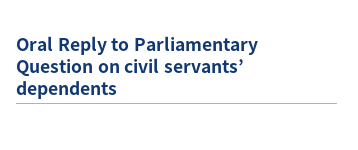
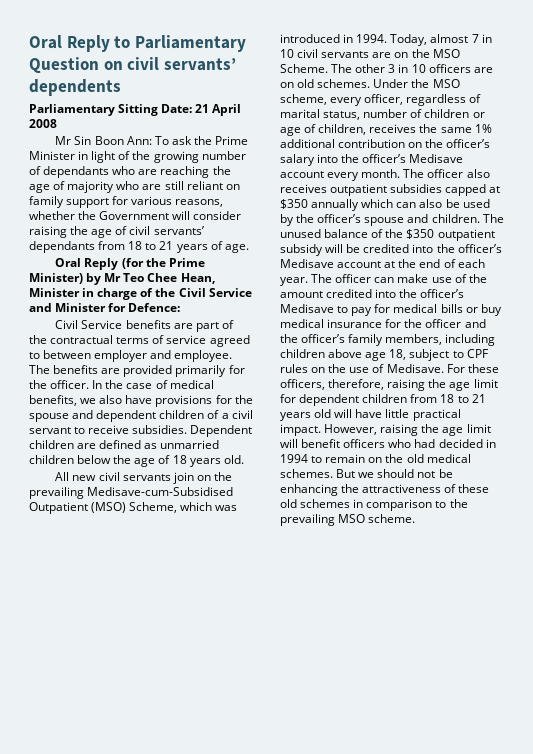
(117, 90) none -> [29,104,242,116] [29,119,57,128] [55,136,249,145] [29,151,246,163] [29,166,231,178] [29,181,240,193] [29,196,224,208] [29,211,242,220] [29,226,204,238] [29,241,249,253] [55,258,205,270] [29,273,215,285] [29,288,252,300] [29,303,181,312] [55,320,234,332] [29,335,250,347] [29,350,233,362] [29,365,245,377] [29,380,214,389] [29,395,253,407] [29,410,253,422] [29,425,253,437] [29,440,220,449] [29,455,244,467] [55,472,232,484] [29,487,234,499] [29,502,238,514] [280,34,492,46] [280,49,460,58] [280,64,493,73] [280,79,460,88] [280,94,482,106] [280,109,485,120] [280,124,492,136] [280,139,491,148] [280,154,464,166] [280,169,490,181] [280,184,501,196] [280,199,490,211] [280,214,504,226] [280,229,495,241] [280,244,502,256] [280,259,485,268] [280,274,487,286] [280,289,465,298] [280,304,502,316] [280,319,486,328] [280,334,496,346] [280,349,488,361] [280,364,499,373] [280,379,498,391] [280,394,486,406] [280,409,461,421] [280,424,491,436] [280,439,496,448] [280,454,471,463] [280,469,453,478] [280,484,490,496] [280,499,468,511] [280,514,416,526] // Parliamentary Sitting Date: 21 April 2008 // Mr Sin Boon Ann: To ask the Prime Minister in light of the growing number of dependants who are reaching the age of majority who are still reliant on family support for various reasons, whether the Government will consider raising the age of civil servants’ dependants from 18 to 21 years of age. // Oral Reply (for the Prime Minister) by Mr Teo Chee Hean, Minister in charge of the Civil Service and Minister for Defence: // Civil Service benefits are part of the contractual terms of service agreed to between employer and employee. The benefits are provided primarily for the officer. In the case of medical benefits, we also have provisions for the spouse and dependent children of a civil servant to receive subsidies. Dependent children are defined as unmarried children below the age of 18 years old. // All new civil servants join on the prevailing Medisave-cum-Subsidised Outpatient (MSO) Scheme, which was introduced in 1994. Today, almost 7 in 10 civil servants are on the MSO Scheme. The other 3 in 10 officers are on old schemes. Under the MSO scheme, every officer, regardless of marital status, number of children or age of children, receives the same 1% additional contribution on the officer’s salary into the officer’s Medisave account every month. The officer also receives outpatient subsidies capped at $350 annually which can also be used by the officer’s spouse and children. The unused balance of the $350 outpatient subsidy will be credited into the officer’s Medisave account at the end of each year. The officer can make use of the amount credited into the officer’s Medisave to pay for medical bills or buy medical insurance for the officer and the officer’s family members, including children above age 18, subject to CPF rules on the use of Medisave. For these officers, therefore, raising the age limit for dependent children from 18 to 21 years old will have little practical impact. However, raising the age limit will benefit officers who had decided in 1994 to remain on the old medical schemes. But we should not be enhancing the attractiveness of these old schemes in comparison to the prevailing MSO scheme.

